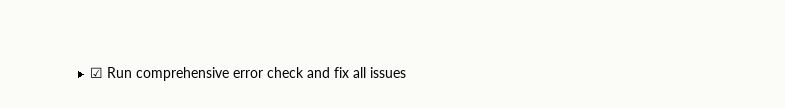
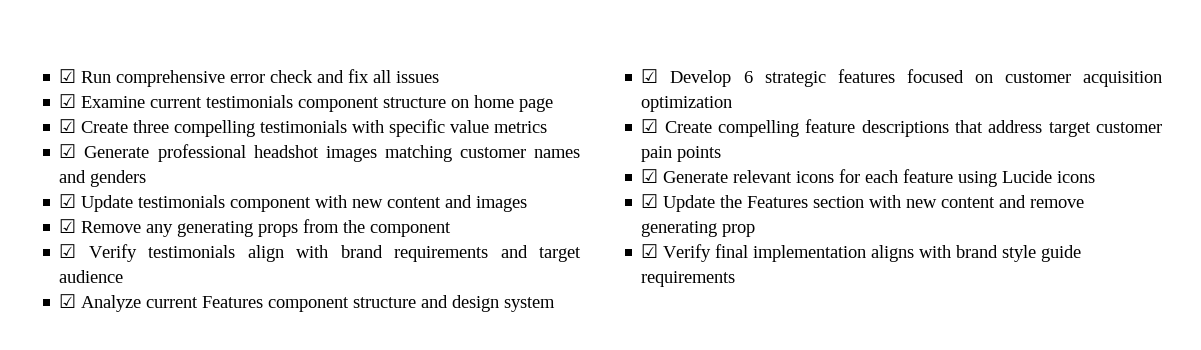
(407, 72) none -> [59,94,554,112] [59,119,548,137] [59,144,580,162] [59,170,147,187] [59,194,528,212] [59,219,452,237] [59,244,581,262] [59,270,124,283] [59,294,556,312] [641,69,1162,87] [641,96,733,112] [641,119,1162,137] [641,146,722,162] [641,169,1096,187] [641,194,1085,212] [641,221,756,237] [641,244,1082,262] [641,271,736,287] // ☑ Examine current testimonials component structure on home page // ☑ Create three compelling testimonials with specific value metrics // ☑ Generate professional headshot images matching customer names and genders // ☑ Update testimonials component with new content and images // ☑ Remove any generating props from the component // ☑ Verify testimonials align with brand requirements and target audience // ☑ Analyze current Features component structure and design system // ☑ Develop 6 strategic features focused on customer acquisition optimization // ☑ Create compelling feature descriptions that address target customer pain points // ☑ Generate relevant icons for each feature using Lucide icons // ☑ Update the Features section with new content and remove generating prop // ☑ Verify final implementation aligns with brand style guide requirements

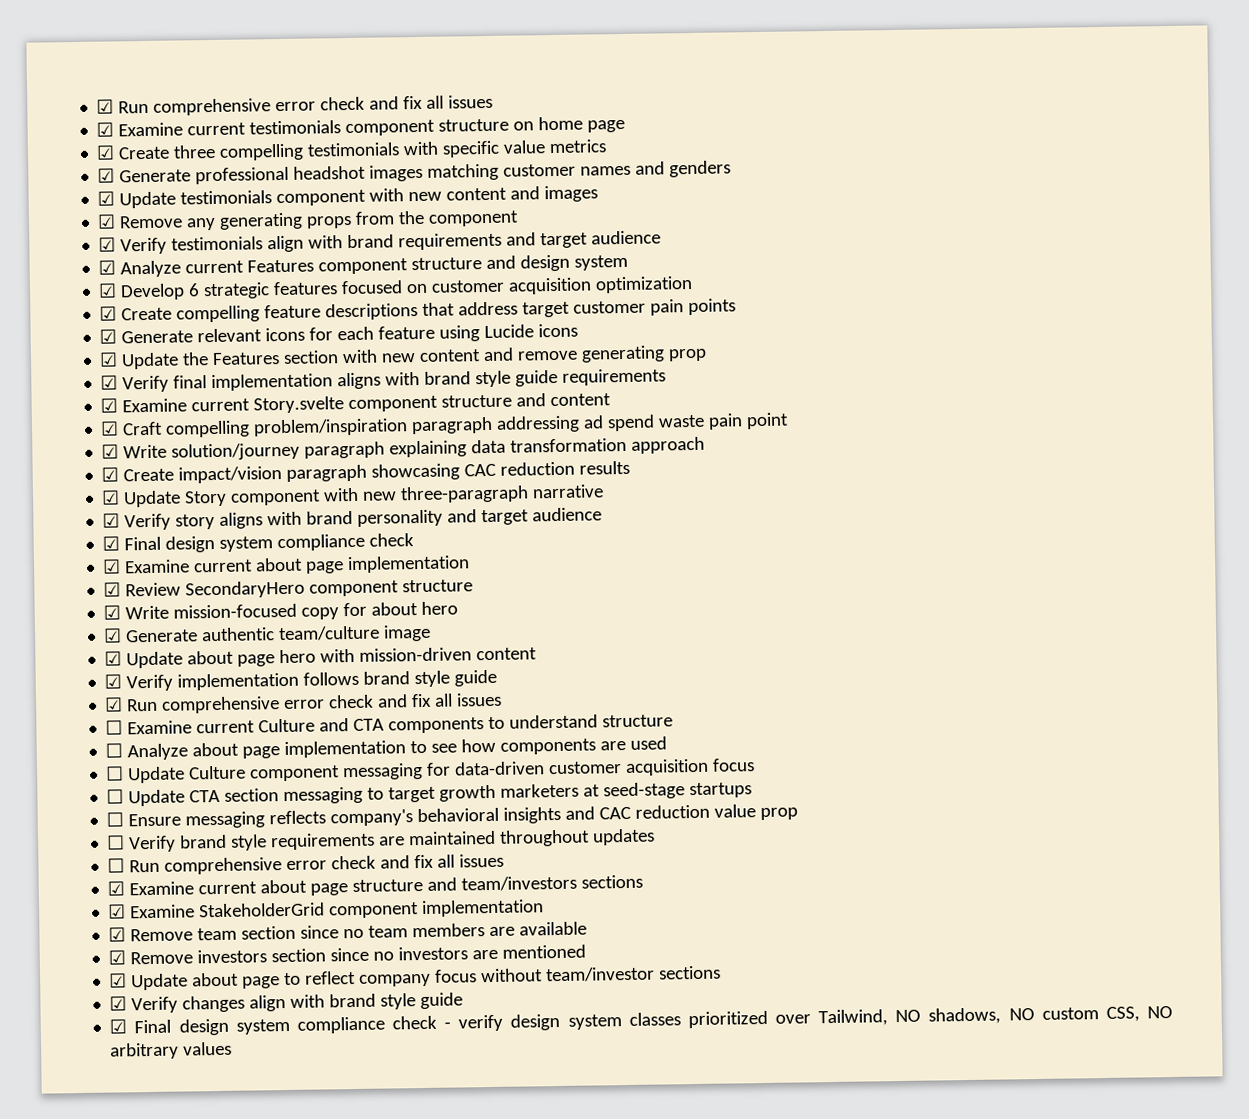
(736, 279) none -> [100,393,612,414] [100,412,790,438] [101,436,706,461] [101,460,631,484] [101,484,605,508] [102,507,603,531] [102,533,415,553] [102,555,471,574] [103,579,474,599] [103,601,459,620] [103,624,432,643] [104,647,538,669] [104,669,498,692] [104,692,503,714] [105,714,674,735] [105,736,668,761] [105,758,756,784] [106,782,753,807] [106,804,799,829] [106,828,656,853] [107,853,505,875] [107,874,644,896] [108,899,545,919] [108,921,588,942] [108,944,587,965] [109,965,722,991] [109,992,464,1014] [109,1005,1174,1036] [110,1041,233,1060] // ☑ Examine current Story.svelte component structure and content // ☑ Craft compelling problem/inspiration paragraph addressing ad spend waste pain point // ☑ Write solution/journey paragraph explaining data transformation approach // ☑ Create impact/vision paragraph showcasing CAC reduction results // ☑ Update Story component with new three-paragraph narrative // ☑ Verify story aligns with brand personality and target audience // ☑ Final design system compliance check // ☑ Examine current about page implementation // ☑ Review SecondaryHero component structure // ☑ Write mission-focused copy for about hero // ☑ Generate authentic team/culture image // ☑ Update about page hero with mission-driven content // ☑ Verify implementation follows brand style guide // ☑ Run comprehensive error check and fix all issues // ☐ Examine current Culture and CTA components to understand structure // ☐ Analyze about page implementation to see how components are used // ☐ Update Culture component messaging for data-driven customer acquisition focus // ☐ Update CTA section messaging to target growth marketers at seed-stage startups // ☐ Ensure messaging reflects company's behavioral insights and CAC reduction value prop // ☐ Verify brand style requirements are maintained throughout updates // ☐ Run comprehensive error check and fix all issues // ☑ Examine current about page structure and team/investors sections // ☑ Examine StakeholderGrid component implementation // ☑ Remove team section since no team members are available // ☑ Remove investors section since no investors are mentioned // ☑ Update about page to reflect company focus without team/investor sections // ☑ Verify changes align with brand style guide // ☑ Final design system compliance check - verify design system classes prioritized over Tailwind, NO shadows, NO custom CSS, NO arbitrary values

